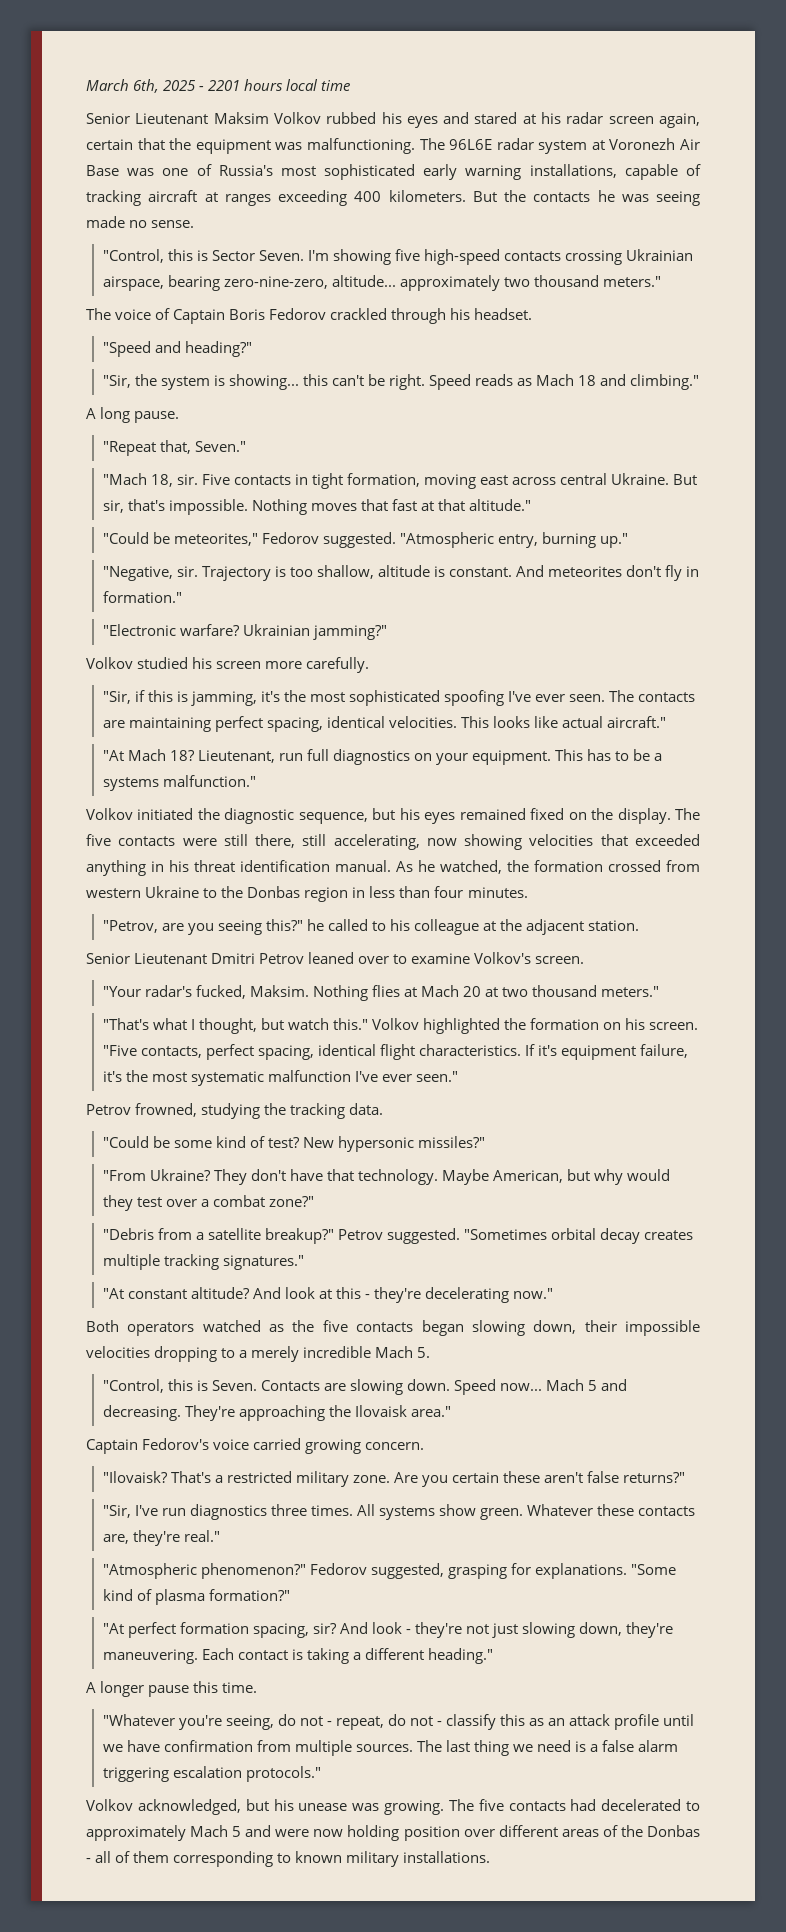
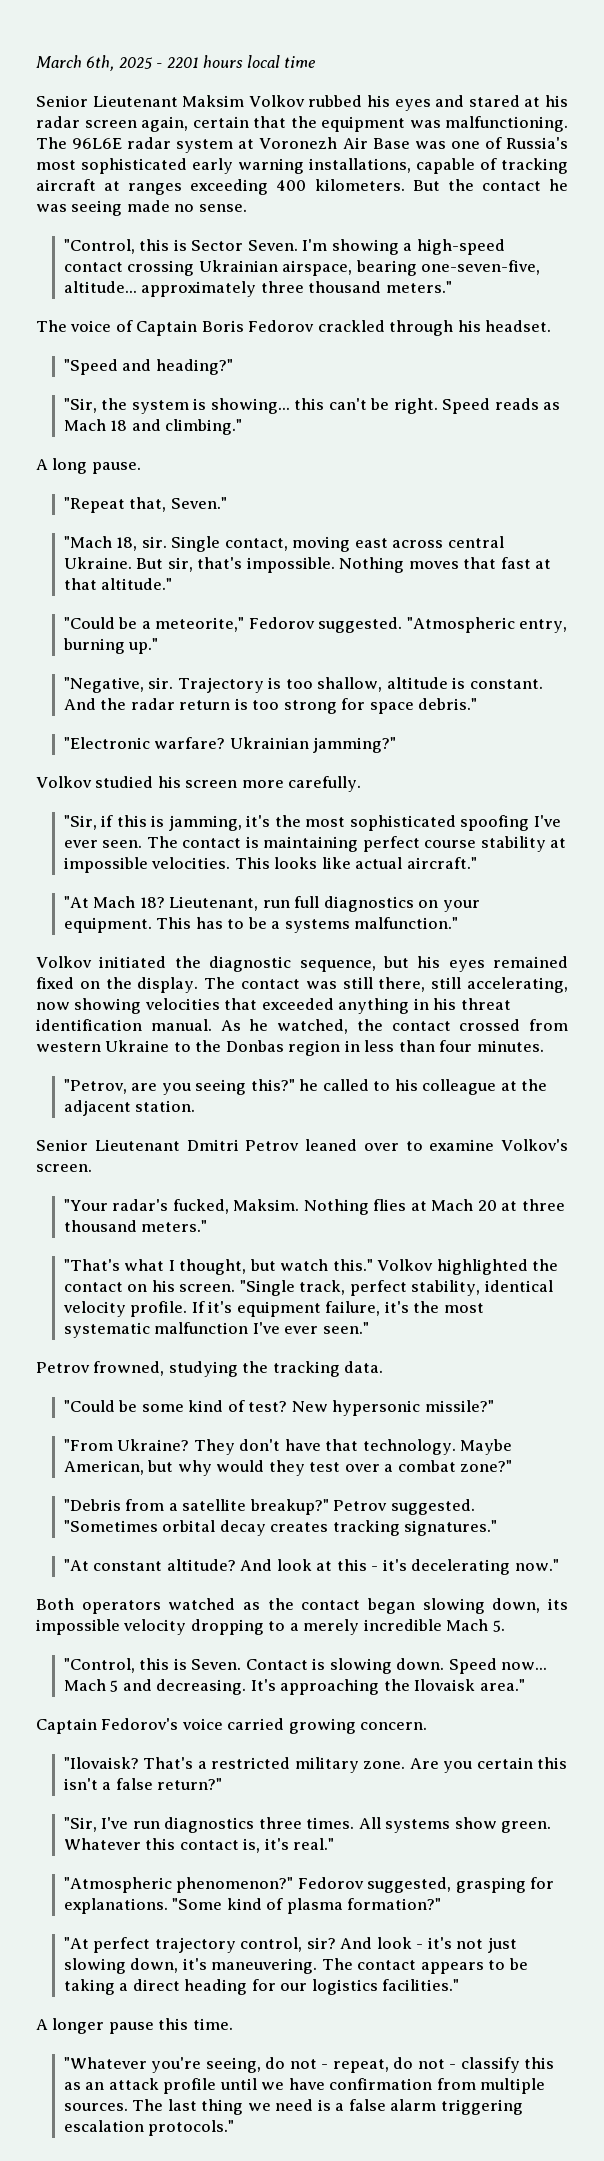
[533,192,591,202] contacts -> [481,181,541,191] contact
[395,249,562,265] five high-speed contacts -> [403,239,505,255] [64,262,124,272] a high-speed contact
[223,276,328,289] zero-nine-zero, -> [421,260,541,275] one-seven-five,
[503,277,530,287] two -> [260,281,304,293] three
[201,473,421,489] Five contacts in tight formation, -> [171,536,288,552] Single contact,
[173,533,258,546] meteorites," -> [141,617,245,632] a meteorite,"
[548,565,700,581] [102,591,182,603] meteorites don't fly in formation." -> [100,698,478,714] the radar return is too strong for space debris."
[638,692,696,702] [102,716,385,732] contacts are maintaining perfect spacing, identical -> [182,836,567,852] [64,857,149,873] contact is maintaining perfect course stability at impossible
[86,834,217,846] five contacts were -> [241,979,337,989] contact was
[534,860,603,872] formation -> [391,1021,451,1031] contact
[502,987,529,997] two -> [521,1199,565,1211] three
[530,1018,600,1030] formation -> [64,1282,124,1292] contact
[102,1044,521,1060] "Five contacts, perfect spacing, identical flight characteristics. -> [239,1280,553,1296] [63,1301,188,1317] "Single track, perfect stability, identical velocity profile.
[418,1136,486,1148] missiles?" -> [424,1400,494,1412] missile?"
[102,1254,160,1270] multiple -> (329, 1527) none
[374,1287,422,1303] they're -> [382,1559,407,1571] it's
[322,1320,414,1332] five contacts -> [301,1600,361,1610] contact
[584,1320,701,1336] [86,1346,150,1358] their impossible velocities -> [548,1598,568,1610] [36,1619,187,1635] its impossible velocity
[260,1380,346,1391] Contacts are -> [245,1658,326,1670] Contact is
[184,1405,235,1421] They're -> [250,1679,276,1691] It's
[503,1471,686,1483] these aren't false returns?" -> [537,1757,568,1769] [64,1778,223,1790] this isn't a false return?"
[597,1504,696,1516] [102,1530,180,1546] these contacts are, they're -> [145,1838,289,1853] this contact is, it's
[179,1622,309,1638] formation spacing, -> [154,1937,303,1953] trajectory control,
[415,1622,463,1638] they're -> [427,1937,452,1949] it's
[626,1622,674,1638] [102,1648,494,1664] they're maneuvering. Each contact is taking a different heading." -> [182,1958,528,1974] [64,1979,460,1995] it's maneuvering. The contact appears to be taking a direct heading for our logistics facilities."
[86,1799,700,1815] [86,1825,701,1841] [86,1851,491,1867] // Volkov acknowledged, but his unease was growing. The five contacts had decelerated to approximately Mach 5 and were now holding position over different areas of the Donbas - all of them corresponding to known military installations. -> (235, 2128) none

